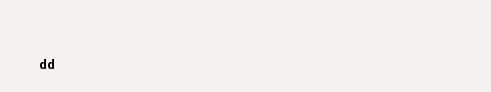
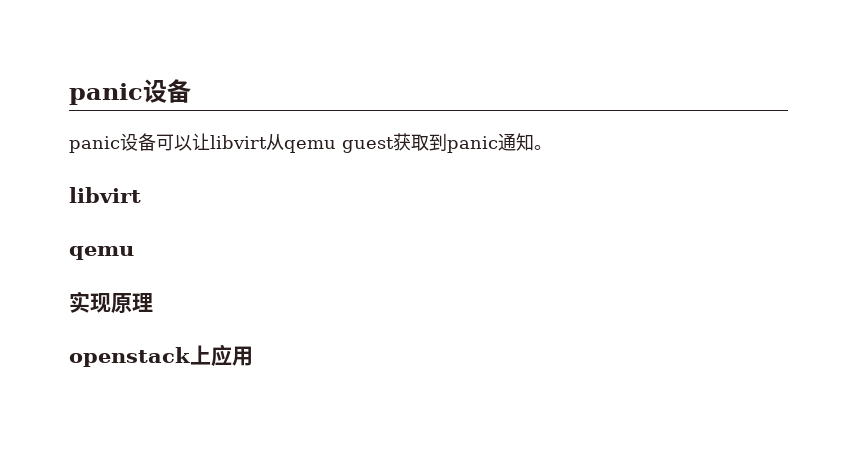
[39,59,55,69] dd -> [69,79,191,105] [69,133,552,153] [69,187,141,203] [69,246,134,260] [69,291,153,313] [69,344,253,367] panic设备 // panic设备可以让libvirt从qemu guest获取到panic通知。 // libvirt // qemu // 实现原理 // openstack上应用

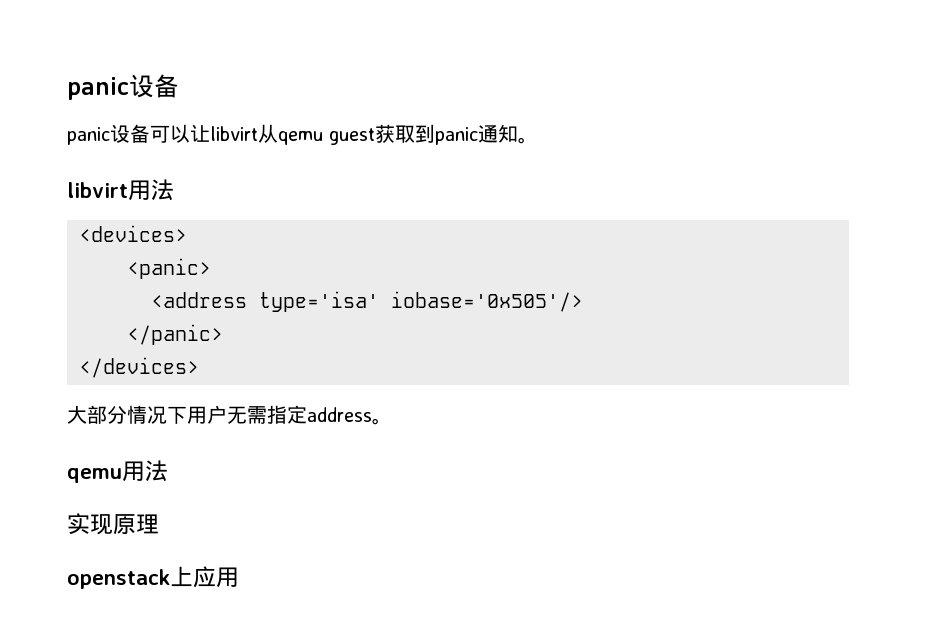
[69,246,134,260] // qemu -> [128,179,174,201] [79,225,187,242] [127,258,211,279] [151,291,583,312] [127,324,223,345] [79,357,199,378] [67,405,392,425] [67,460,168,483] 用法 // <devices> // <panic> // <address type='isa' iobase='0x505'/> // </panic> // </devices> // 大部分情况下用户无需指定address。 // qemu用法

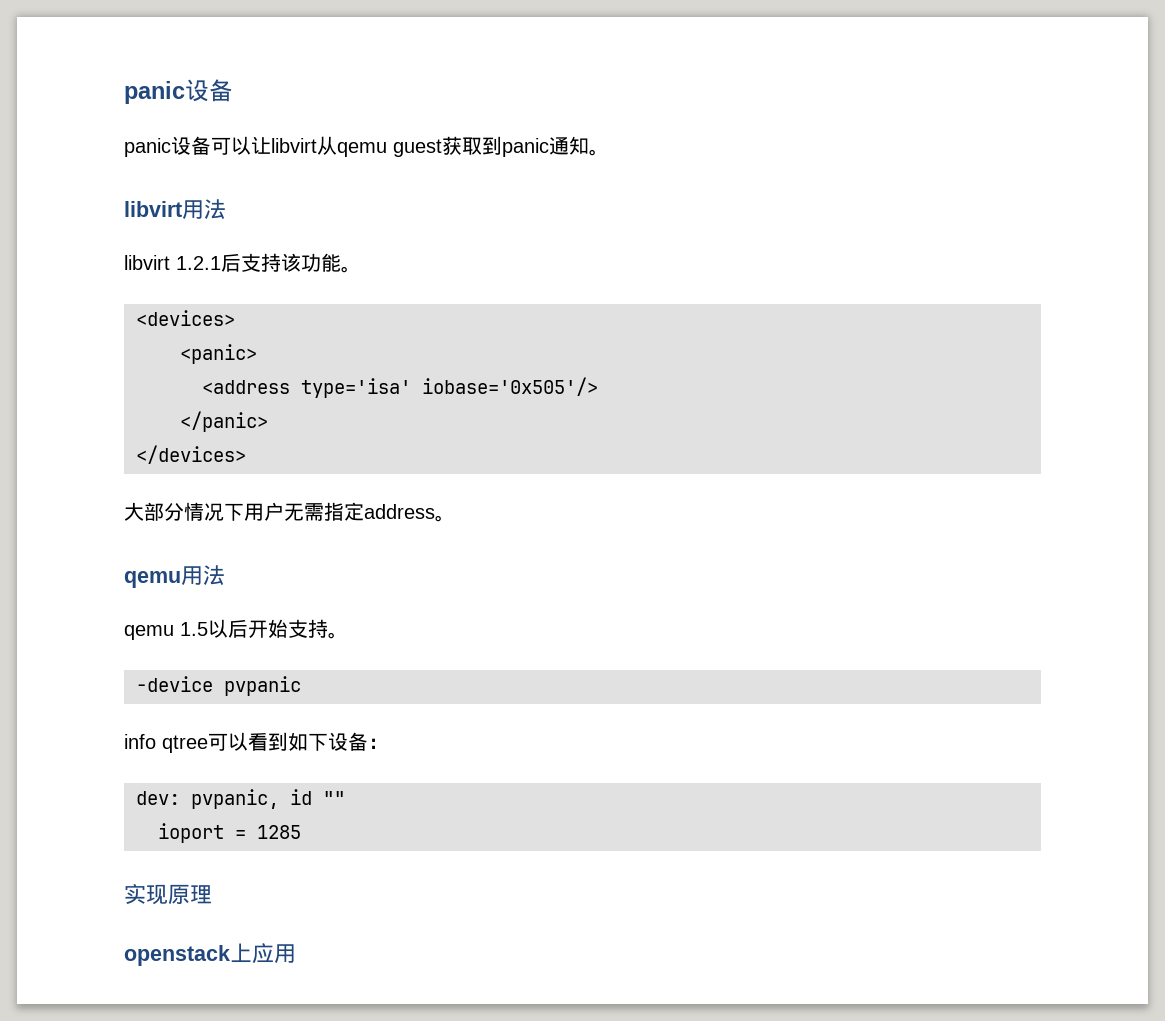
(174, 190) none -> [124,253,361,273] // libvirt 1.2.1后支持该功能。
(168, 471) none -> [124,619,348,640] [136,676,301,696] [124,732,388,753] [136,789,345,809] [158,823,301,843] // qemu 1.5以后开始支持。 // -device pvpanic // info qtree可以看到如下设备： // dev: pvpanic, id "" // ioport = 1285

